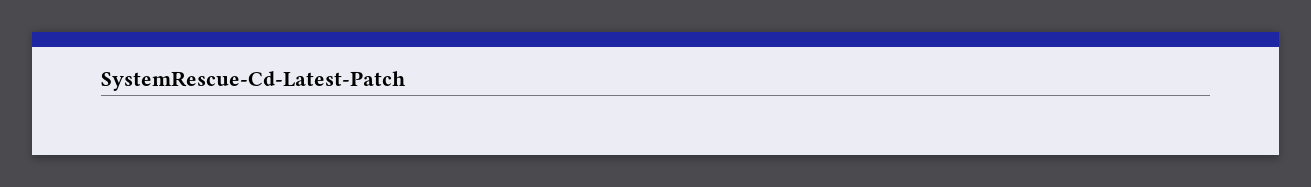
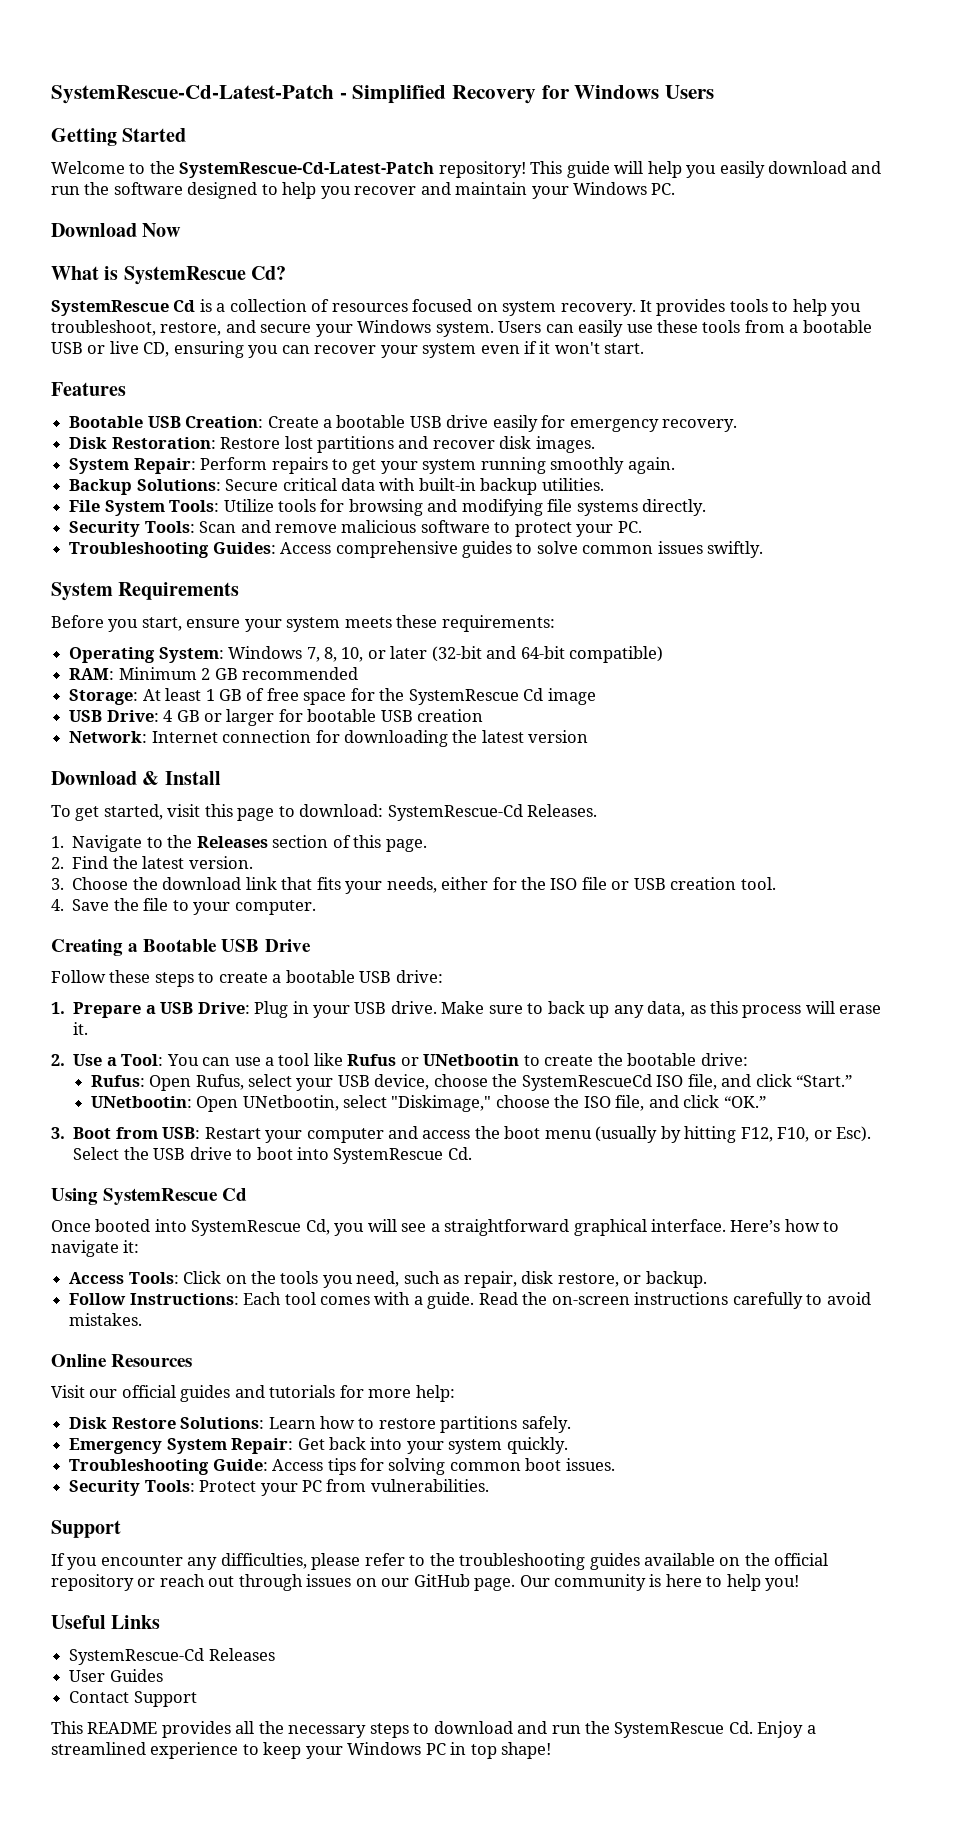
[101,71,406,91] SystemRescue-Cd-Latest-Patch -> [51,85,715,104] [51,128,187,146] [51,161,882,178] [51,182,676,199] [51,223,182,237] [51,266,287,285] [51,299,862,316] [51,320,872,337] [51,341,645,358] [51,382,126,396] [69,415,738,432] [69,436,595,453] [69,457,675,474] [69,478,604,495] [69,499,707,516] [69,520,642,537] [69,541,764,558] [51,582,240,601] [51,615,555,632] [69,646,664,663] [69,667,358,680] [69,688,596,705] [69,709,484,726] [69,730,589,747] [51,771,221,785] [51,804,598,821] [51,835,427,852] [51,856,253,869] [51,877,776,894] [51,898,316,915] [51,939,311,956] [51,970,443,987] [51,1001,882,1018] [73,1022,89,1035] [51,1053,748,1066] [90,1074,852,1091] [90,1095,766,1112] [51,1126,871,1143] [73,1147,472,1164] [51,1188,248,1205] [51,1219,840,1236] [51,1240,140,1257] [69,1271,707,1288] [69,1292,871,1309] [69,1313,143,1326] [51,1354,193,1367] [51,1385,455,1402] [69,1416,571,1433] [69,1437,568,1454] [69,1458,615,1475] [69,1479,489,1496] [51,1520,121,1538] [51,1553,829,1570] [51,1574,800,1591] [51,1615,161,1629] [69,1648,275,1665] [69,1669,163,1682] [69,1691,197,1707] [51,1721,816,1738] [51,1742,552,1759] SystemRescue-Cd-Latest-Patch - Simplified Recovery for Windows Users // Getting Started // Welcome to the SystemRescue-Cd-Latest-Patch repository! This guide will help you easily download and run the software designed to help you recover and maintain your Windows PC. // Download Now // What is SystemRescue Cd? // SystemRescue Cd is a collection of resources focused on system recovery. It provides tools to help you troubleshoot, restore, and secure your Windows system. Users can easily use these tools from a bootable USB or live CD, ensuring you can recover your system even if it won't start. // Features // Bootable USB Creation: Create a bootable USB drive easily for emergency recovery. // Disk Restoration: Restore lost partitions and recover disk images. // System Repair: Perform repairs to get your system running smoothly again. // Backup Solutions: Secure critical data with built-in backup utilities. // File System Tools: Utilize tools for browsing and modifying file systems directly. // Security Tools: Scan and remove malicious software to protect your PC. // Troubleshooting Guides: Access comprehensive guides to solve common issues swiftly. // System Requirements // Before you start, ensure your system meets these requirements: // Operating System: Windows 7, 8, 10, or later (32-bit and 64-bit compatible) // RAM: Minimum 2 GB recommended // Storage: At least 1 GB of free space for the SystemRescue Cd image // USB Drive: 4 GB or larger for bootable USB creation // Network: Internet connection for downloading the latest version // Download & Install // To get started, visit this page to download: SystemRescue-Cd Releases. // 1. Navigate to the Releases section of this page. // 2. Find the latest version. // 3. Choose the download link that fits your needs, either for the ISO file or USB creation tool. // 4. Save the file to your computer. // Creating a Bootable USB Drive // Follow these steps to create a bootable USB drive: // 1. Prepare a USB Drive: Plug in your USB drive. Make sure to back up any data, as this process will erase it. // 2. Use a Tool: You can use a tool like Rufus or UNetbootin to create the bootable drive: // Rufus: Open Rufus, select your USB device, choose the SystemRescueCd ISO file, and click “Start.” // UNetbootin: Open UNetbootin, select "Diskimage," choose the ISO file, and click “OK.” // 3. Boot from USB: Restart your computer and access the boot menu (usually by hitting F12, F10, or Esc). Select the USB drive to boot into SystemRescue Cd. // Using SystemRescue Cd // Once booted into SystemRescue Cd, you will see a straightforward graphical interface. Here’s how to navigate it: // Access Tools: Click on the tools you need, such as repair, disk restore, or backup. // Follow Instructions: Each tool comes with a guide. Read the on-screen instructions carefully to avoid mistakes. // Online Resources // Visit our official guides and tutorials for more help: // Disk Restore Solutions: Learn how to restore partitions safely. // Emergency System Repair: Get back into your system quickly. // Troubleshooting Guide: Access tips for solving common boot issues. // Security Tools: Protect your PC from vulnerabilities. // Support // If you encounter any difficulties, please refer to the troubleshooting guides available on the official repository or reach out through issues on our GitHub page. Our community is here to help you! // Useful Links // SystemRescue-Cd Releases // User Guides // Contact Support // This README provides all the necessary steps to download and run the SystemRescue Cd. Enjoy a streamlined experience to keep your Windows PC in top shape!

